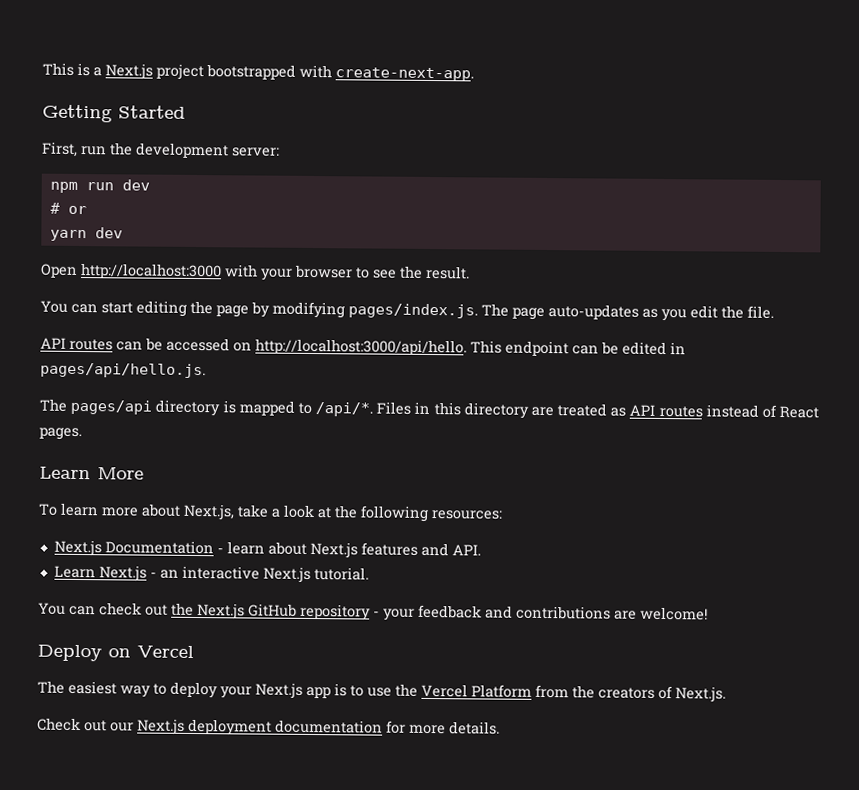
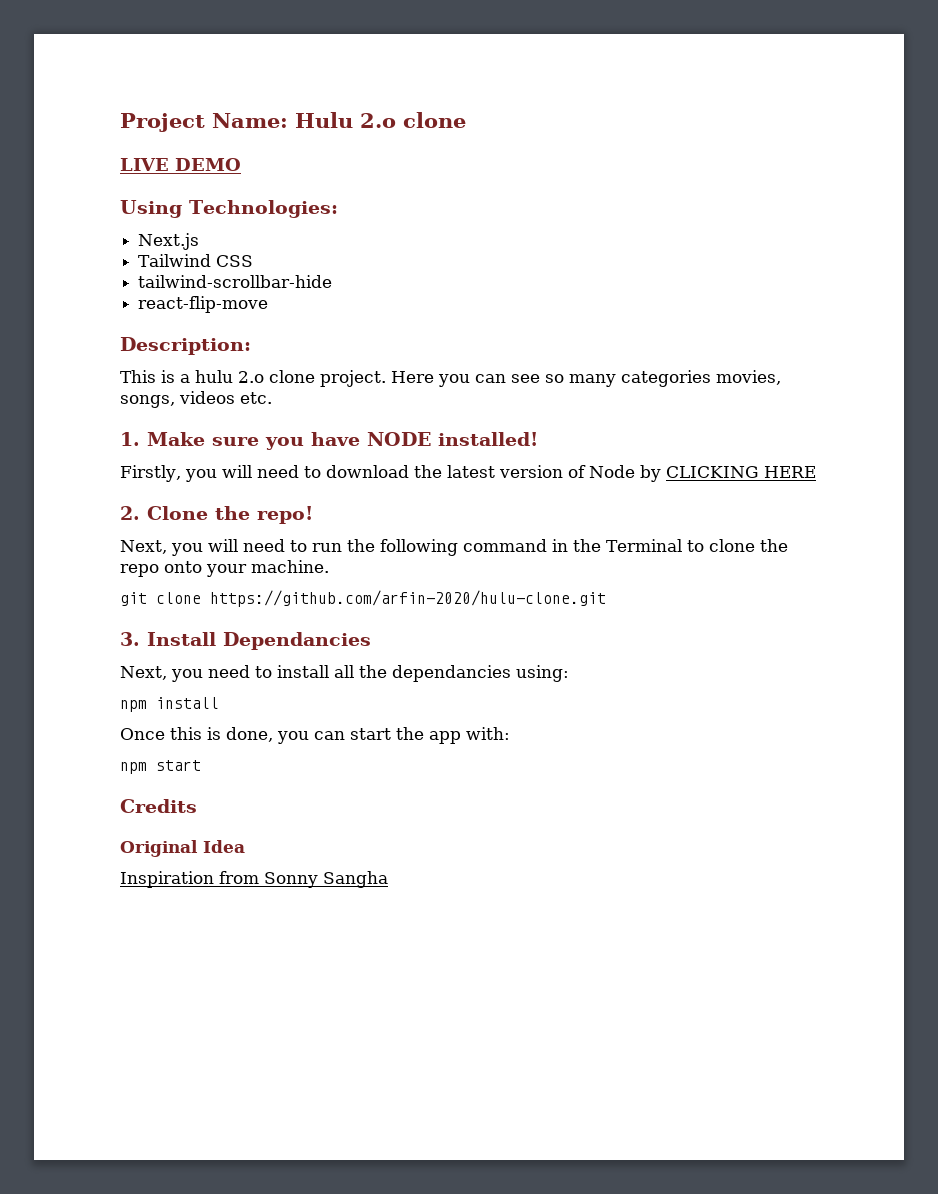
[42,62,474,82] [42,104,186,123] [42,141,280,159] [49,179,150,193] [49,202,87,215] [49,227,123,242] [40,263,470,281] [40,300,774,322] [40,337,686,357] [40,362,206,379] [39,398,819,419] [39,427,82,441] [39,466,144,480] [38,502,503,522] [53,539,481,559] [53,565,369,583] [38,602,708,621] [37,644,194,662] [37,680,726,703] [37,717,500,736] This is a Next.js project bootstrapped with create-next-app. // Getting Started // First, run the development server: // npm run dev // # or // yarn dev // Open http://localhost:3000 with your browser to see the result. // You can start editing the page by modifying pages/index.js. The page auto-updates as you edit the file. // API routes can be accessed on http://localhost:3000/api/hello. This endpoint can be edited in pages/api/hello.js. // The pages/api directory is mapped to /api/*. Files in this directory are treated as API routes instead of React pages. // Learn More // To learn more about Next.js, take a look at the following resources: // Next.js Documentation - learn about Next.js features and API. // Learn Next.js - an interactive Next.js tutorial. // You can check out the Next.js GitHub repository - your feedback and contributions are welcome! // Deploy on Vercel // The easiest way to deploy your Next.js app is to use the Vercel Platform from the creators of Next.js. // Check out our Next.js deployment documentation for more details. -> [120,112,466,132] [120,158,241,171] [120,200,338,218] [138,233,200,250] [138,254,254,267] [138,275,333,288] [138,296,269,313] [120,337,251,355] [120,370,781,387] [120,391,272,408] [120,432,538,450] [120,465,816,482] [120,506,313,524] [120,539,788,556] [120,560,329,577] [120,590,606,607] [120,632,371,650] [120,665,569,682] [120,697,219,712] [120,727,510,744] [120,760,201,774] [120,799,197,813] [120,840,245,857] [120,871,388,888] Project Name: Hulu 2.o clone // LIVE DEMO // Using Technologies: // Next.js // Tailwind CSS // tailwind-scrollbar-hide // react-flip-move // Description: // This is a hulu 2.o clone project. Here you can see so many categories movies, songs, videos etc. // 1. Make sure you have NODE installed! // Firstly, you will need to download the latest version of Node by CLICKING HERE // 2. Clone the repo! // Next, you will need to run the following command in the Terminal to clone the repo onto your machine. // git clone https://github.com/arfin-2020/hulu-clone.git // 3. Install Dependancies // Next, you need to install all the dependancies using: // npm install // Once this is done, you can start the app with: // npm start // Credits // Original Idea // Inspiration from Sonny Sangha

